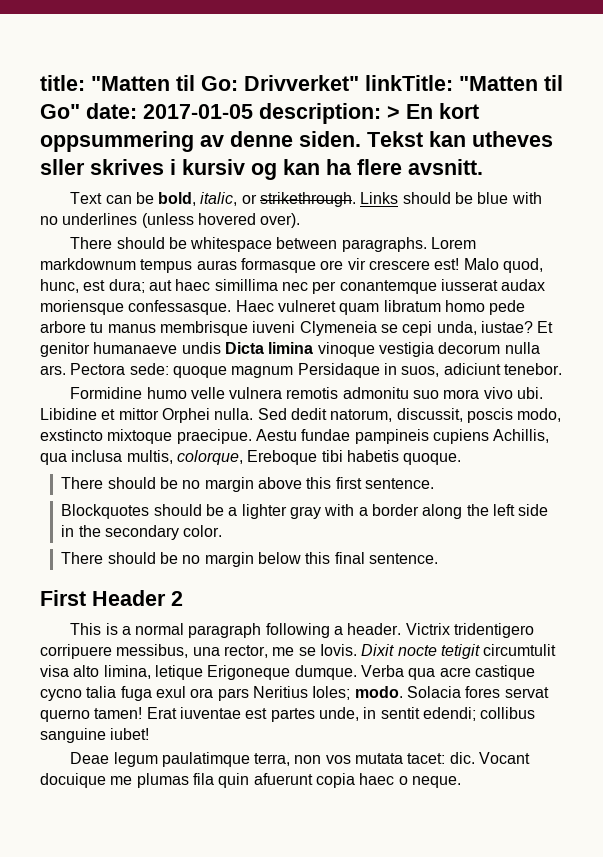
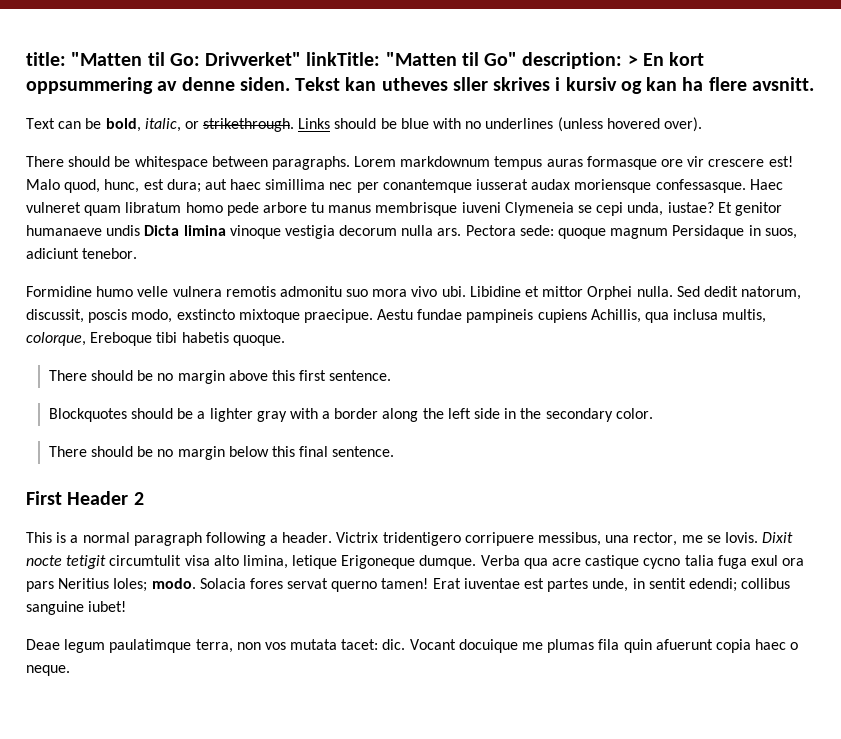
[86,103,253,119] date: 2017-01-05 -> (518, 59) none

